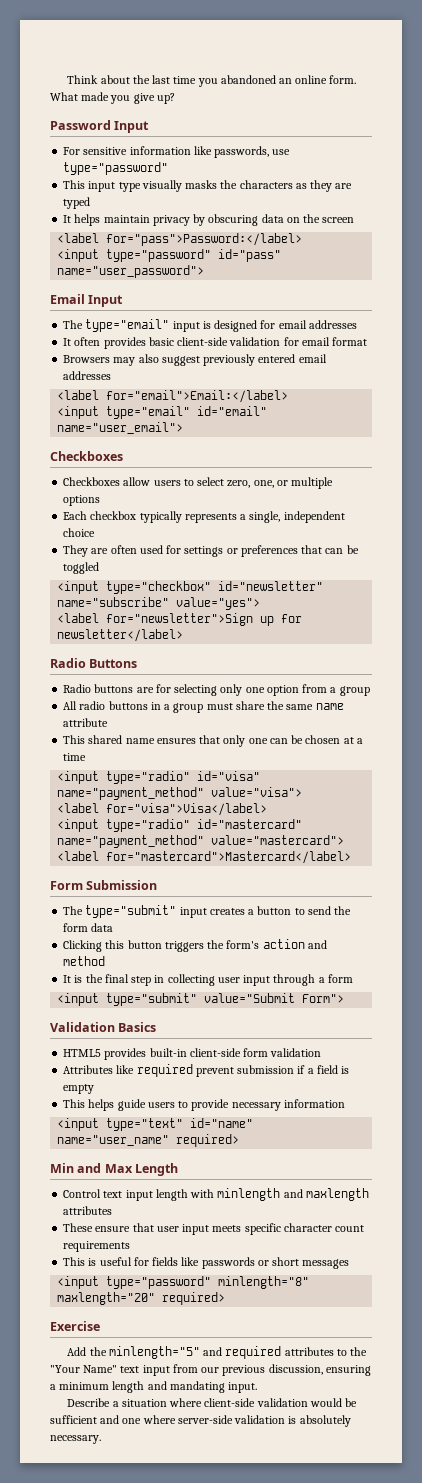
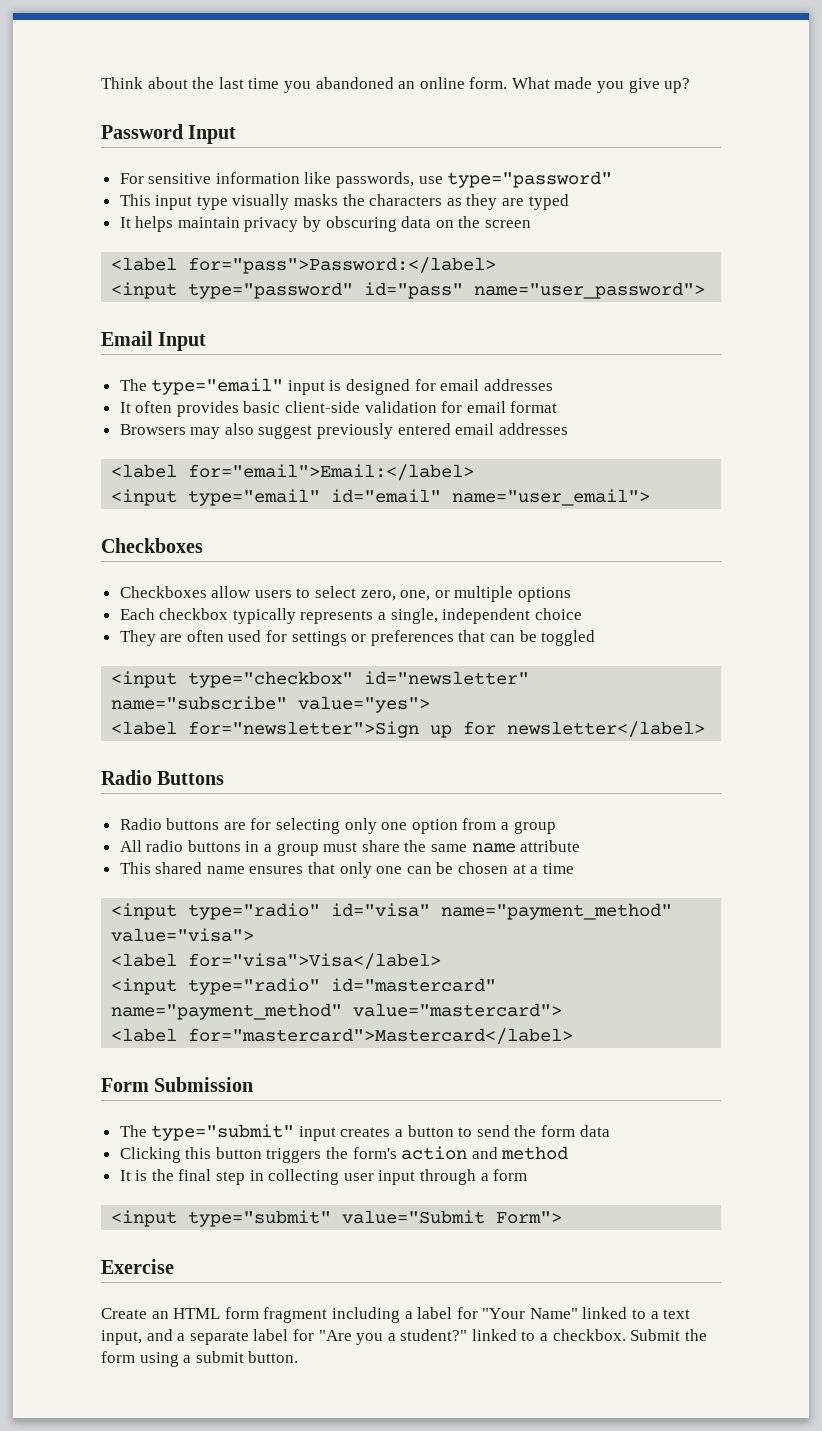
[50,1022,157,1032] [63,1048,322,1060] [63,1064,350,1077] [63,1084,95,1094] [63,1099,345,1111] [57,1118,254,1131] [57,1134,240,1147] [50,1163,179,1176] [63,1188,369,1201] [63,1206,113,1215] [63,1223,365,1235] [63,1241,131,1252] [63,1257,350,1269] [57,1276,310,1289] [57,1292,226,1305] [50,1321,100,1331] [67,1346,367,1359] [50,1364,371,1376] [50,1381,258,1393] [67,1398,357,1407] [50,1415,351,1427] [50,1435,101,1444] Validation Basics // HTML5 provides built-in client-side form validation // Attributes like required prevent submission if a field is empty // This helps guide users to provide necessary information // <input type="text" id="name" name="user_name" required> // Min and Max Length // Control text input length with minlength and maxlength attributes // These ensure that user input meets specific character count requirements // This is useful for fields like passwords or short messages // <input type="password" minlength="8" maxlength="20" required> // Exercise // Add the minlength="5" and required attributes to the "Your Name" text input from our previous discussion, ensuring a minimum length and mandating input. // Describe a situation where client-side validation would be sufficient and one where server-side validation is absolutely necessary. -> [101,1259,174,1274] [101,1307,691,1323] [101,1329,707,1345] [101,1351,299,1367] Exercise // Create an HTML form fragment including a label for "Your Name" linked to a text input, and a separate label for "Are you a student?" linked to a checkbox. Submit the form using a submit button.

